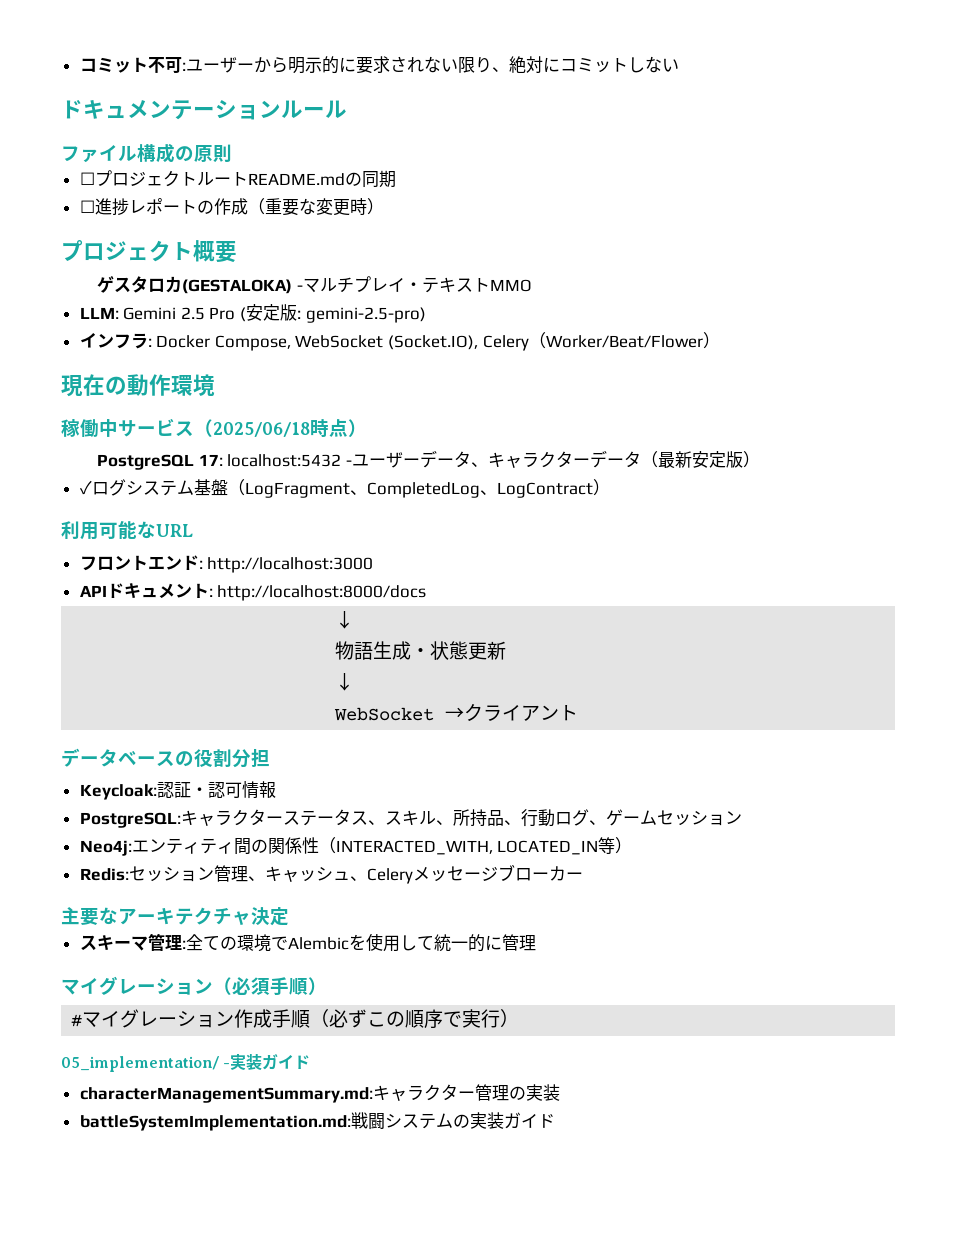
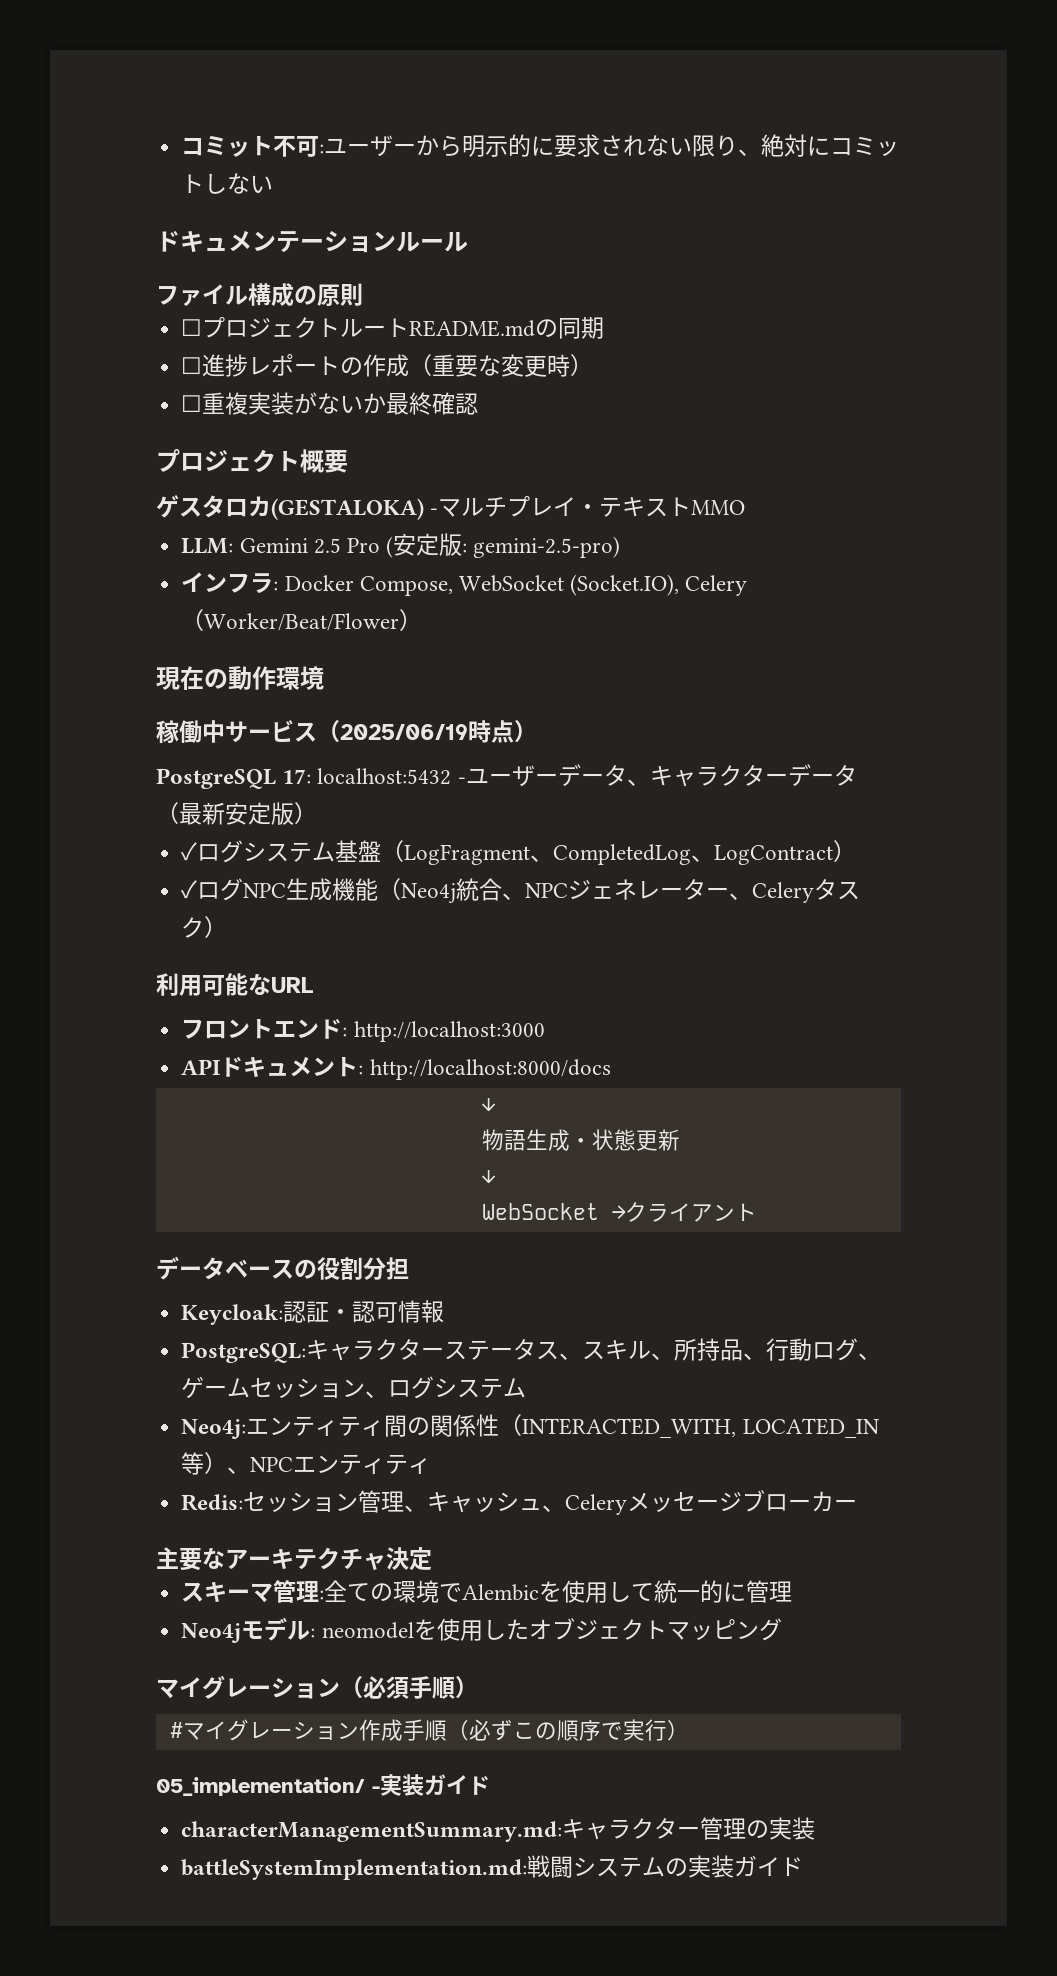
(384, 206) none -> [181,392,479,415] // ☐重複実装がないか最終確認
[213,422,310,437] 2025/06/18 -> [340,724,468,740] 2025/06/19
(610, 487) none -> [181,878,861,904] [181,916,228,938] // ✓ログNPC生成機能（Neo4j統合、NPCジェネレーター、Celeryタスク）
(742, 817) none -> [365,1376,527,1399] 、ログシステム
(633, 845) none -> [227,1454,432,1474] 、NPCエンティティ
(536, 943) none -> [181,1617,782,1643] // Neo4jモデル: neomodelを使用したオブジェクトマッピング

